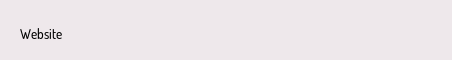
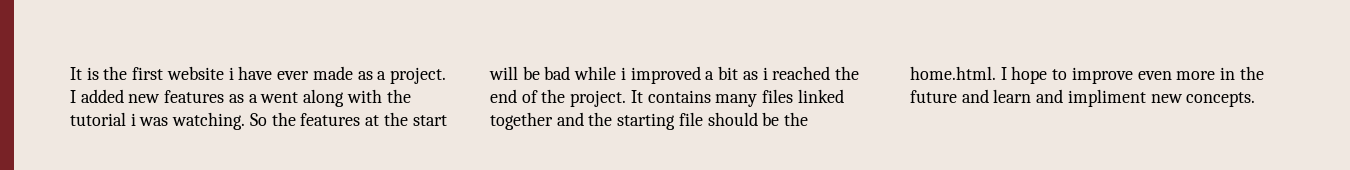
[20,28,62,39] Website -> [70,66,446,84] [70,89,411,107] [70,112,447,130] [489,66,859,84] [490,89,844,107] [490,112,809,130] [910,66,1264,84] [910,89,1256,107] It is the first website i have ever made as a project. I added new features as a went along with the tutorial i was watching. So the features at the start will be bad while i improved a bit as i reached the end of the project. It contains many files linked together and the starting file should be the home.html. I hope to improve even more in the future and learn and impliment new concepts.

